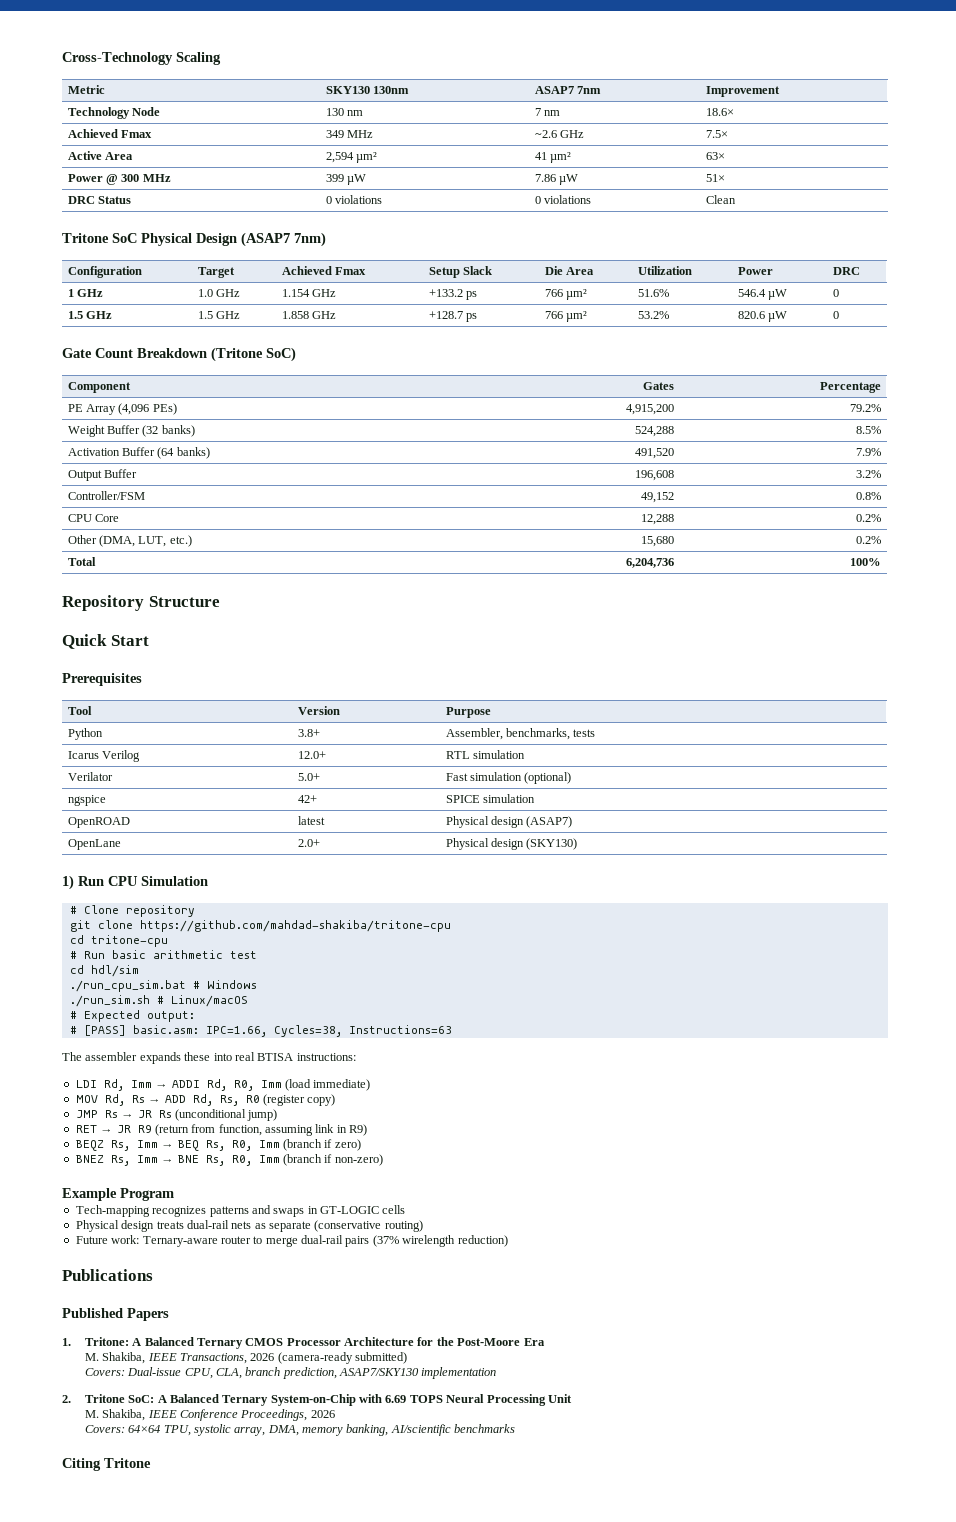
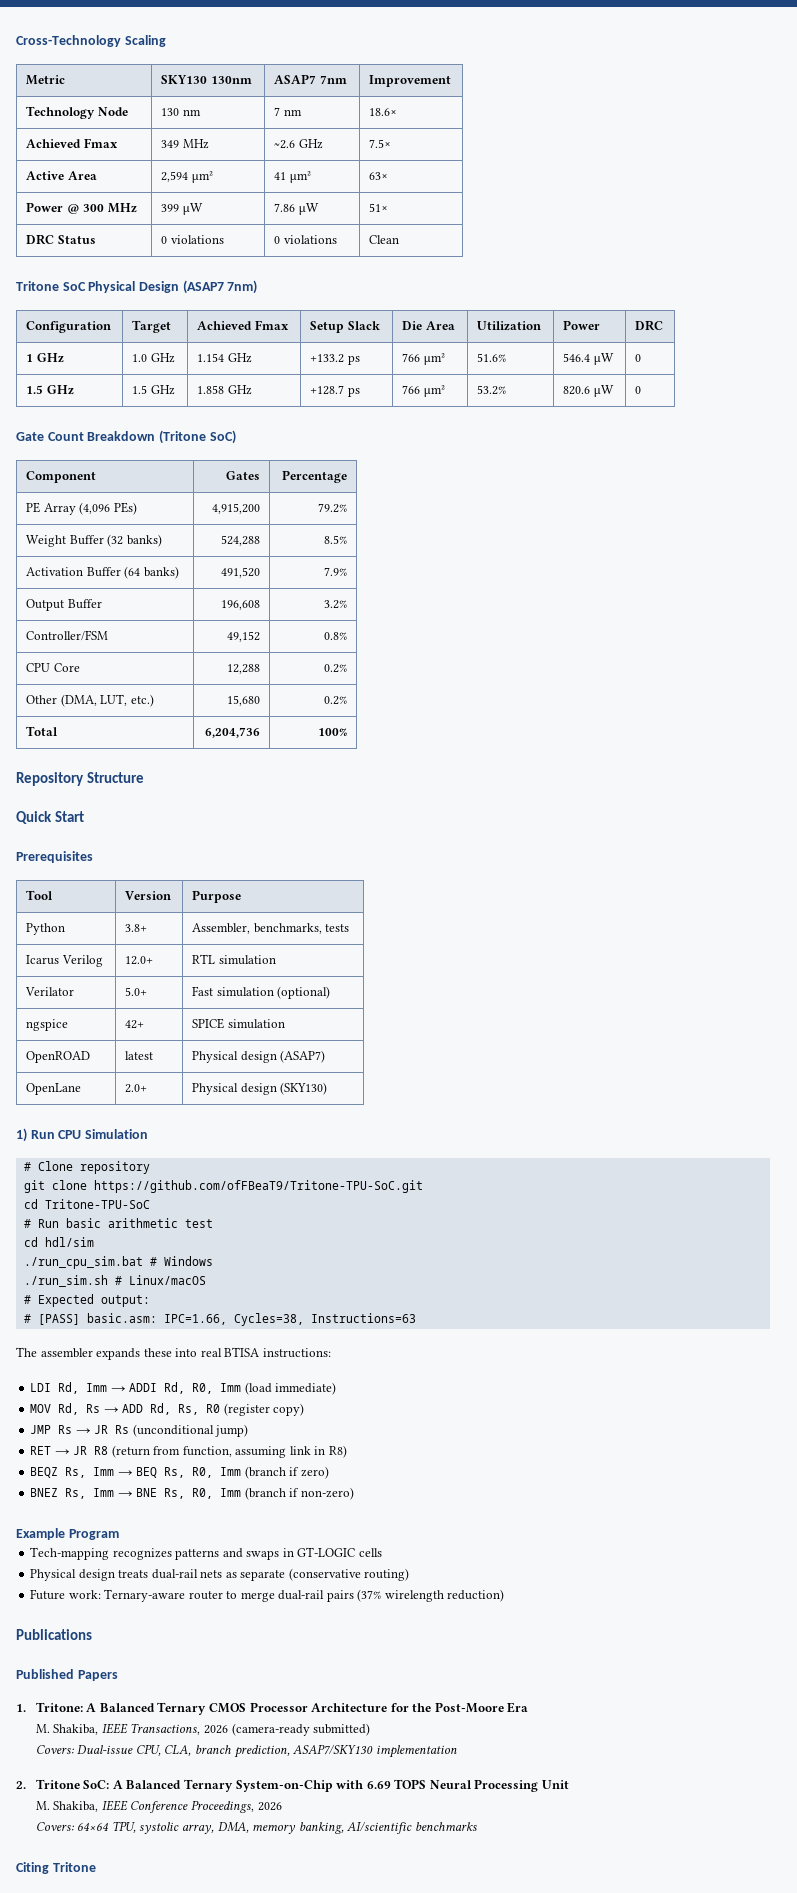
[139,920,451,932] [69,935,168,947] https://github.com/mahdad-shakiba/tritone-cpu // cd tritone-cpu -> [93,1180,423,1193] [23,1199,150,1209] https://github.com/ofFBeaT9/Tritone-TPU-SoC.git // cd Tritone-TPU-SoC
[137,1125,152,1133] R9 -> [94,1446,109,1455] R8
[349,1124,368,1136] R9) -> [328,1445,347,1458] R8)

